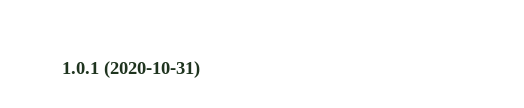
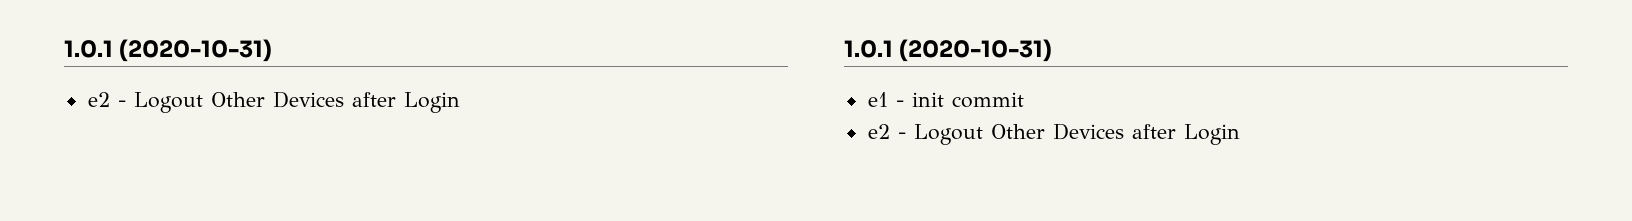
[62,61,200,78] 1.0.1 (2020-10-31) -> [64,39,273,62] [87,91,460,113] [844,39,1053,62] [867,92,1024,108] [867,123,1240,145] 1.0.1 (2020-10-31) // e2 - Logout Other Devices after Login // 1.0.1 (2020-10-31) // e1 - init commit // e2 - Logout Other Devices after Login

